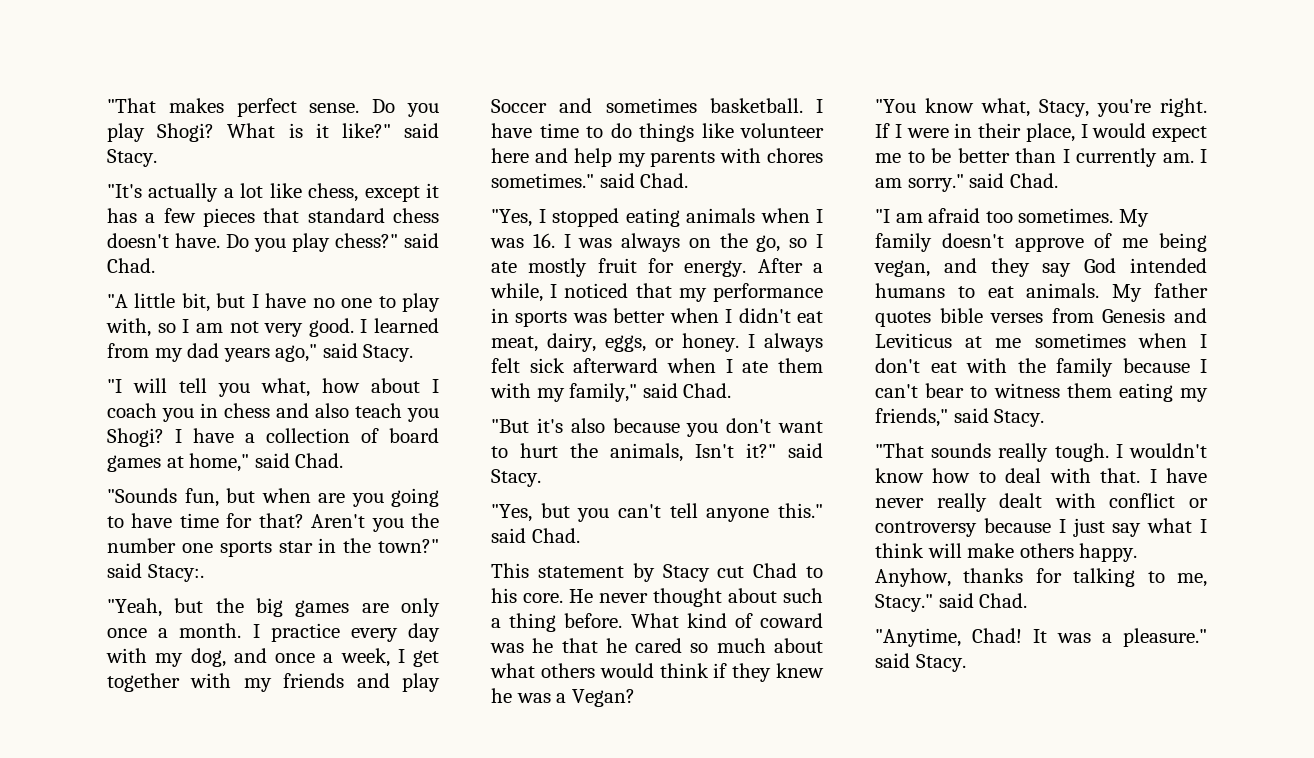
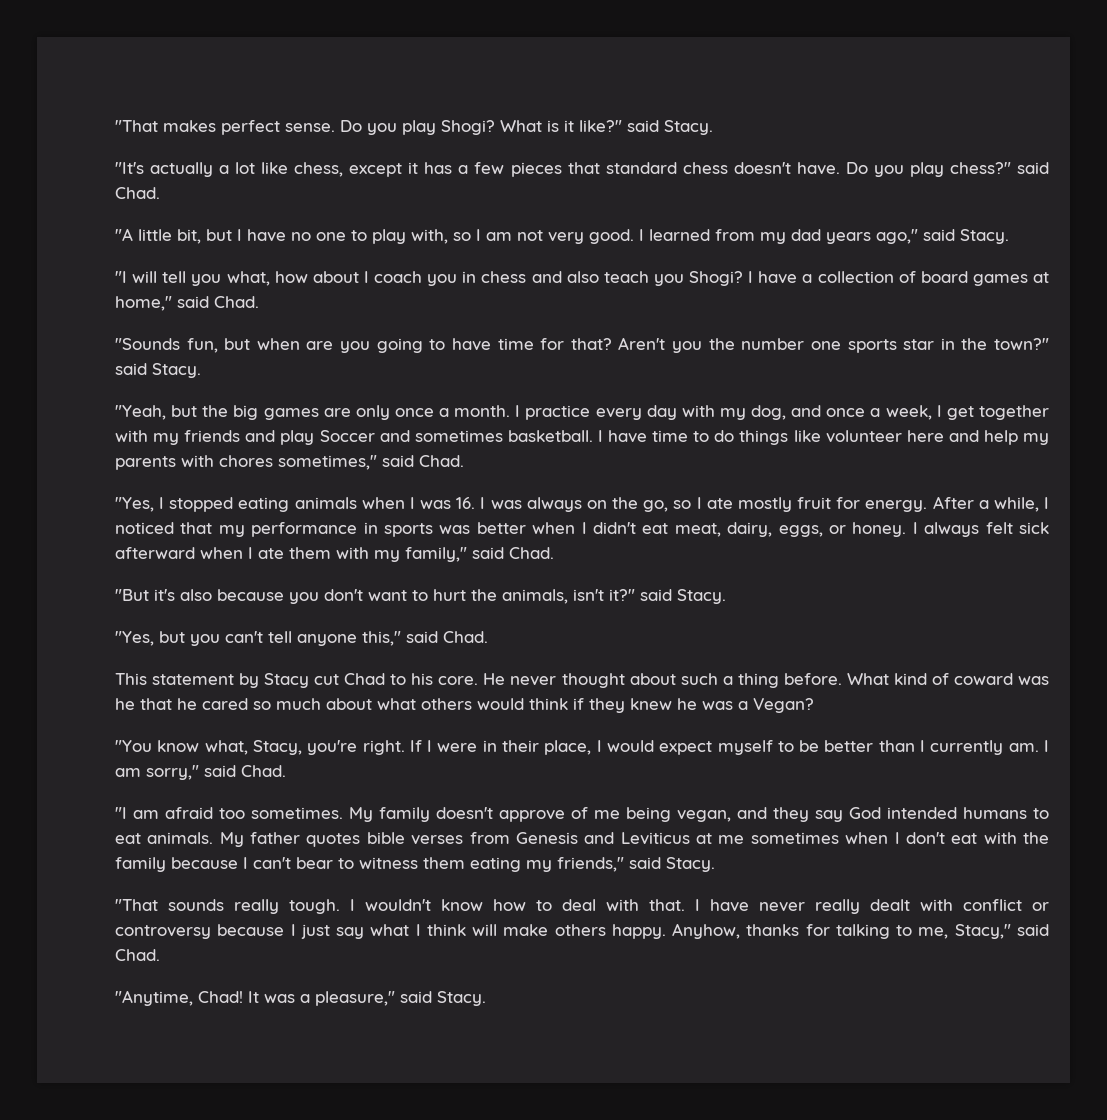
[147,564,204,582] Stacy:. -> [152,363,201,378] Stacy.
[491,173,594,188] sometimes." -> [278,455,377,470] sometimes,"
[695,444,734,458] Isn't -> [573,589,604,601] isn't
[778,503,823,518] this." -> [362,631,401,646] this,"
[875,153,901,163] me -> [717,740,773,755] myself
[907,174,964,192] sorry." -> [146,765,199,780] sorry,"
[875,594,933,612] Stacy." -> [954,924,1011,939] Stacy,"
[1123,628,1207,647] pleasure." -> [315,991,395,1006] pleasure,"

